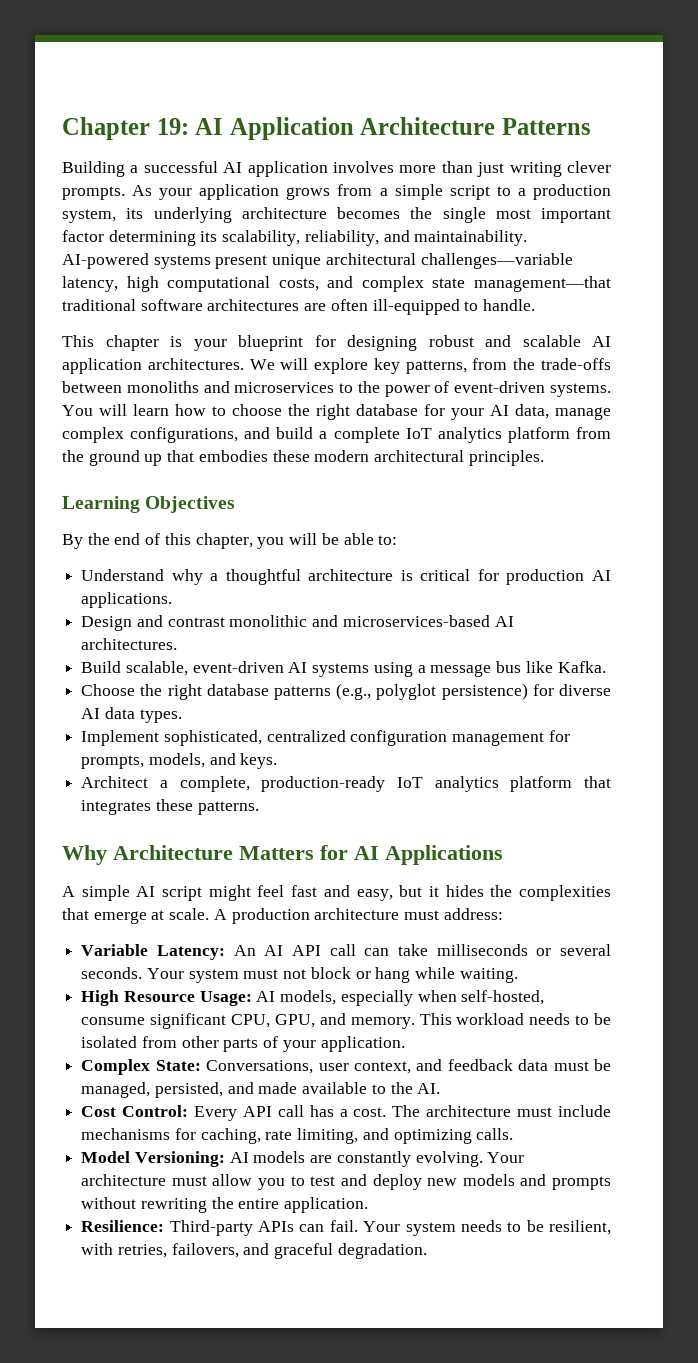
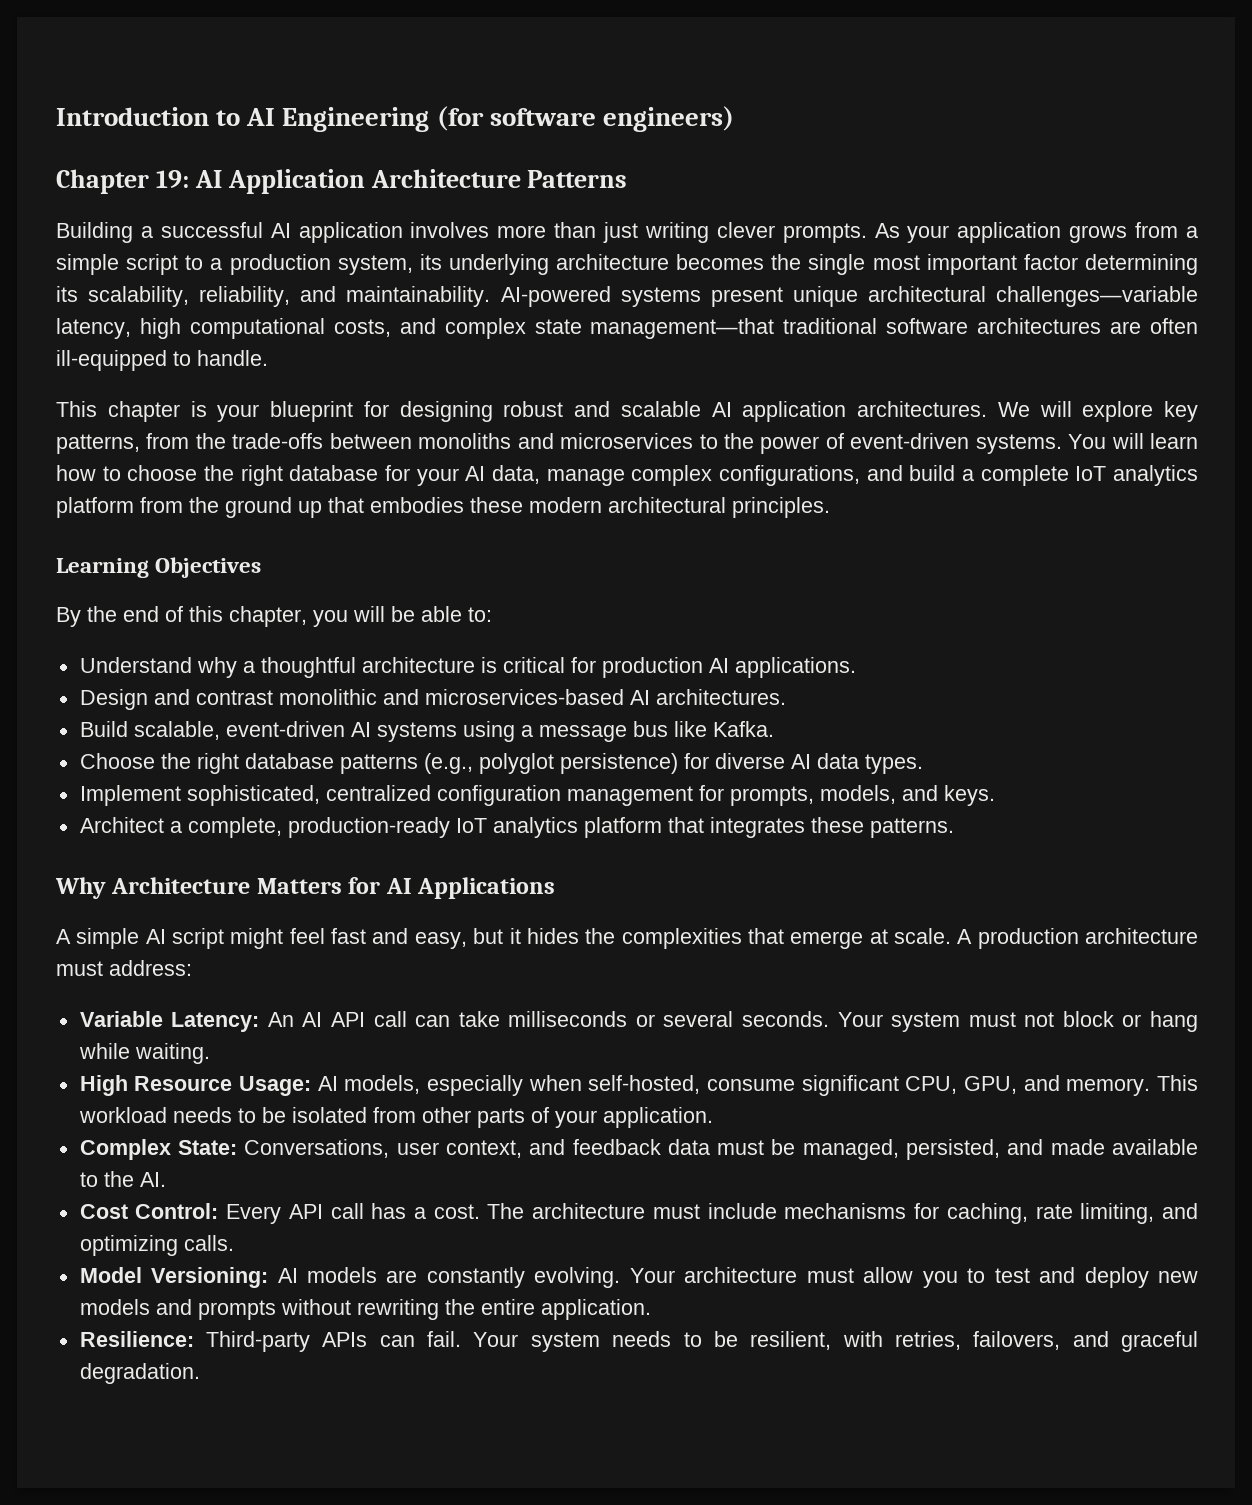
(62, 128) none -> [56,106,734,132] Introduction to AI Engineering (for software engineers) //

